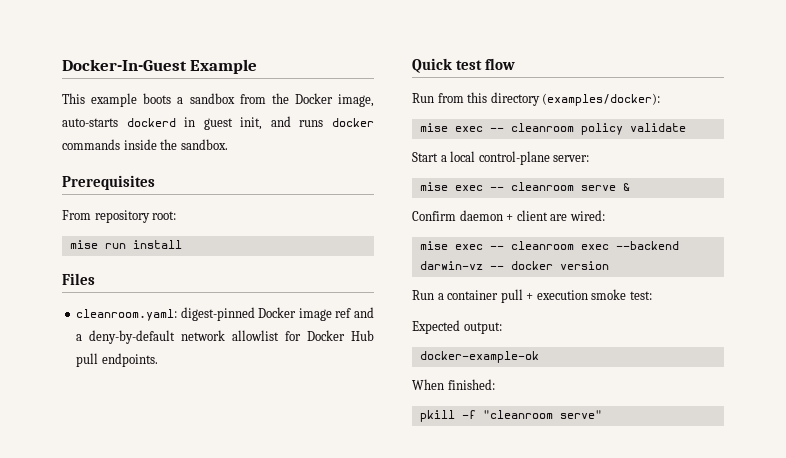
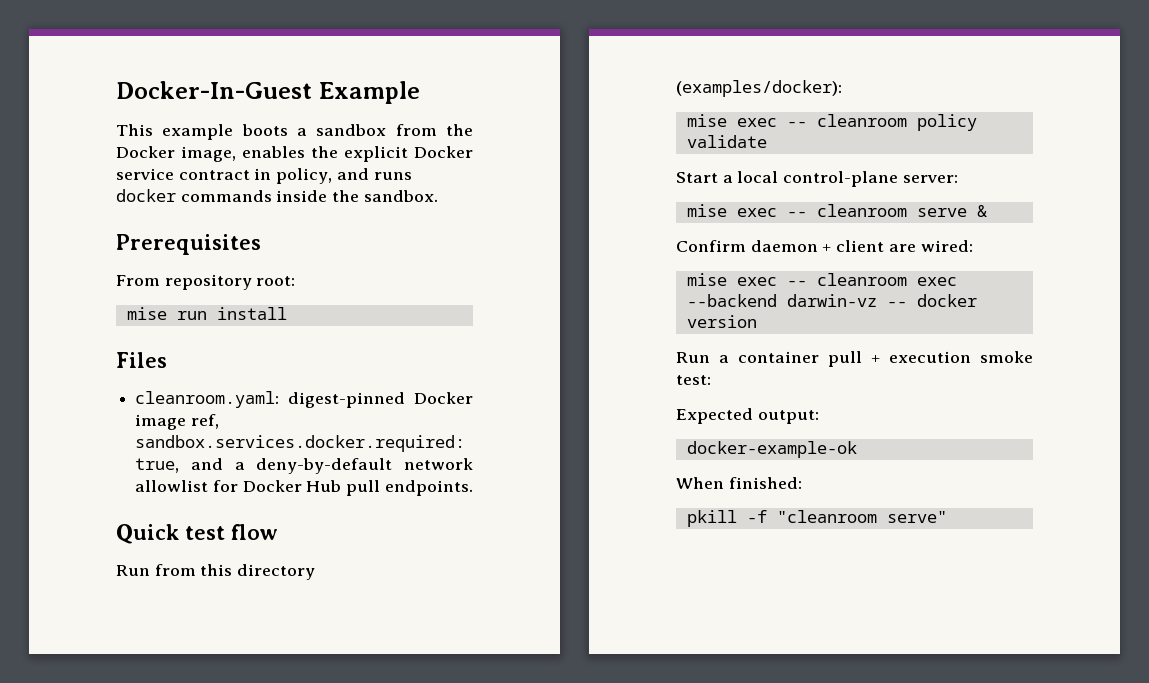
[62,117,263,130] auto-starts dockerd in guest init, -> [242,146,473,162] [116,168,333,184] enables the explicit Docker service contract in policy,
[335,308,352,318] ref -> [190,414,219,429] [135,435,466,452] [135,458,180,473] ref, sandbox.services.docker.required: true,

